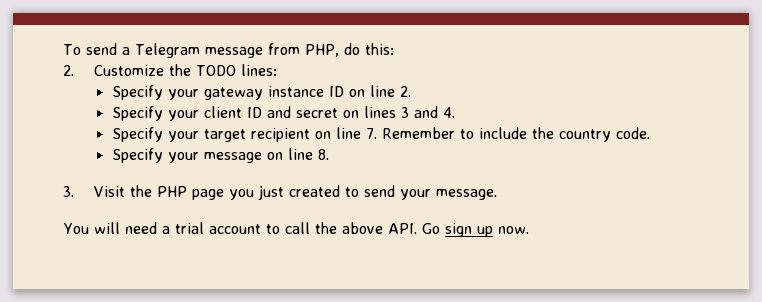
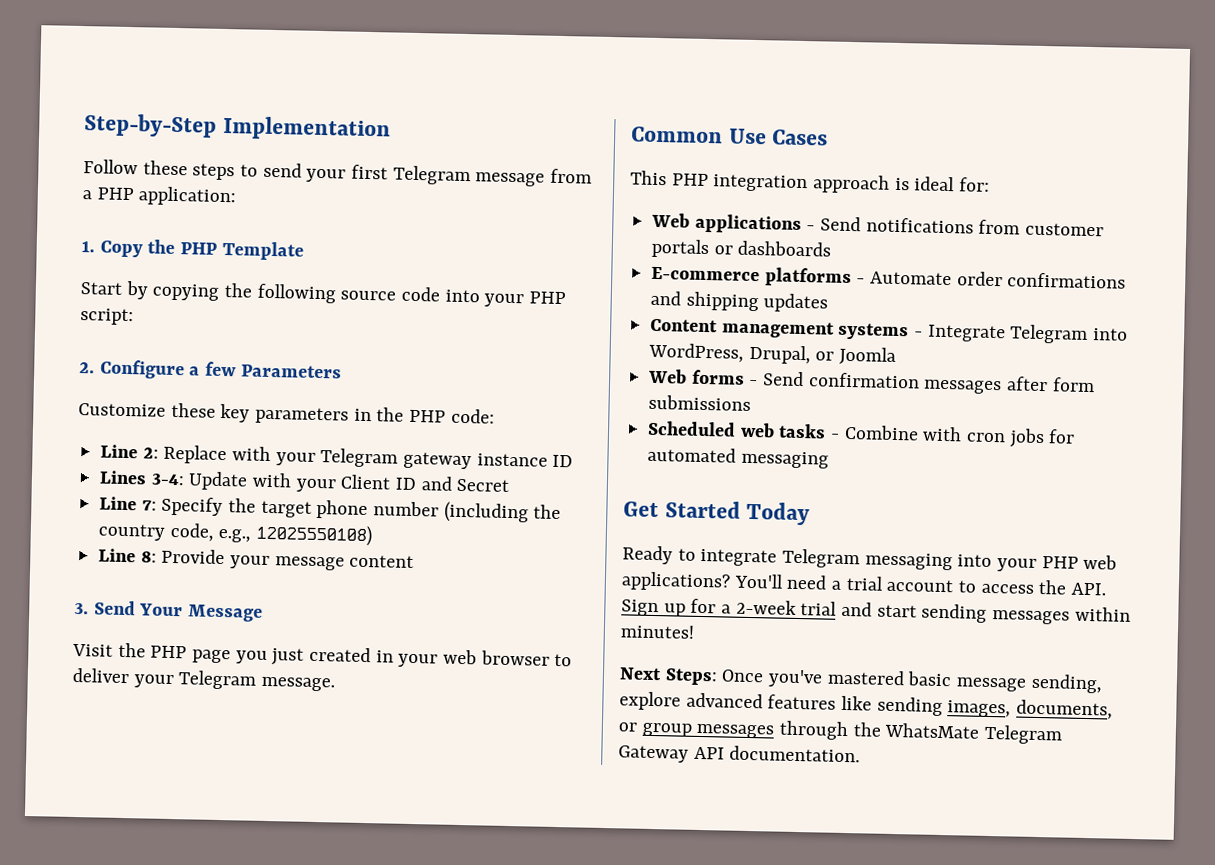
[63,43,394,58] [63,64,278,76] [111,85,411,100] [111,106,455,121] [111,127,650,142] [111,148,329,163] [63,186,74,197] To send a Telegram message from PHP, do this: // 2. Customize the TODO lines: // Specify your gateway instance ID on line 2. // Specify your client ID and secret on lines 3 and 4. // Specify your target recipient on line 7. Remember to include the country code. // Specify your message on line 8. // 3. -> [84,113,391,142] [83,159,593,187] [82,186,237,207] [81,239,304,261] [80,280,567,308] [80,308,134,326] [79,359,342,380] [78,402,495,425] [100,444,574,470] [99,470,510,493] [99,496,562,524] [98,522,374,547] [98,548,415,571] [74,600,264,622] Step-by-Step Implementation // Follow these steps to send your first Telegram message from a PHP application: // 1. Copy the PHP Template // Start by copying the following source code into your PHP script: // 2. Configure a few Parameters // Customize these key parameters in the PHP code: // Line 2: Replace with your Telegram gateway instance ID // Lines 3-4: Update with your Client ID and Secret // Line 7: Specify the target phone number (including the country code, e.g., 12025550108) // Line 8: Provide your message content // 3. Send Your Message //
[345,185,498,200] [63,222,120,234] to send your message. // You will -> [375,649,573,668] [72,667,336,692] [631,126,829,146] [630,170,991,194] [651,212,1105,237] [651,238,832,259] [651,266,1127,289] [650,290,829,313] [650,318,1129,344] [648,342,897,365] [648,368,1095,395] [648,394,752,411] [647,420,1076,449] [647,446,829,469] [623,500,811,526] [622,545,1118,572] [621,571,784,592] in your web browser to deliver your Telegram message. // Common Use Cases // This PHP integration approach is ideal for: // Web applications - Send notifications from customer portals or dashboards // E-commerce platforms - Automate order confirmations and shipping updates // Content management systems - Integrate Telegram into WordPress, Drupal, or Joomla // Web forms - Send confirmation messages after form submissions // Scheduled web tasks - Combine with cron jobs for automated messaging // Get Started Today // Ready to integrate Telegram messaging into your PHP web applications? You'll
[284,222,529,237] call the above API. Go sign up now. -> [980,579,1107,596] [621,598,1131,625] [620,624,695,639] [619,667,1103,694] [619,691,1114,720] [618,720,1063,745] [618,745,861,763] access the API. Sign up for a 2-week trial and start sending messages within minutes! // Next Steps: Once you've mastered basic message sending, explore advanced features like sending images, documents, or group messages through the WhatsMate Telegram Gateway API documentation.

